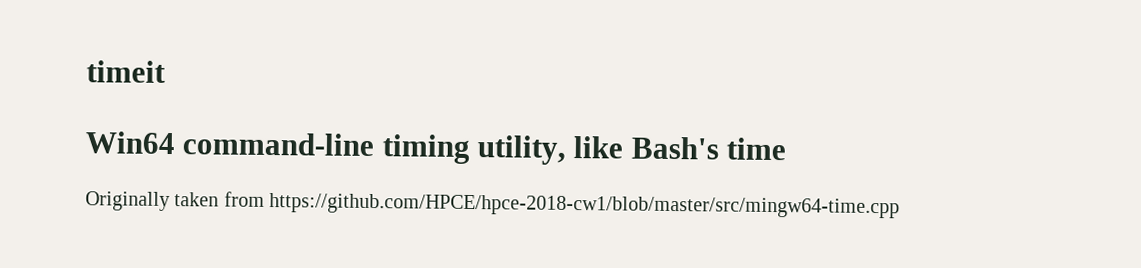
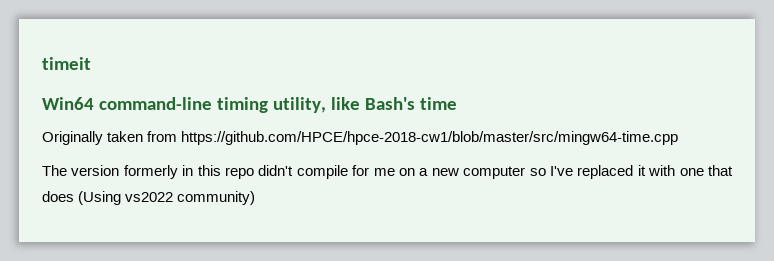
(901, 206) none -> [42,165,733,179] [42,191,256,205] // The version formerly in this repo didn't compile for me on a new computer so I've replaced it with one that does (Using vs2022 community)

